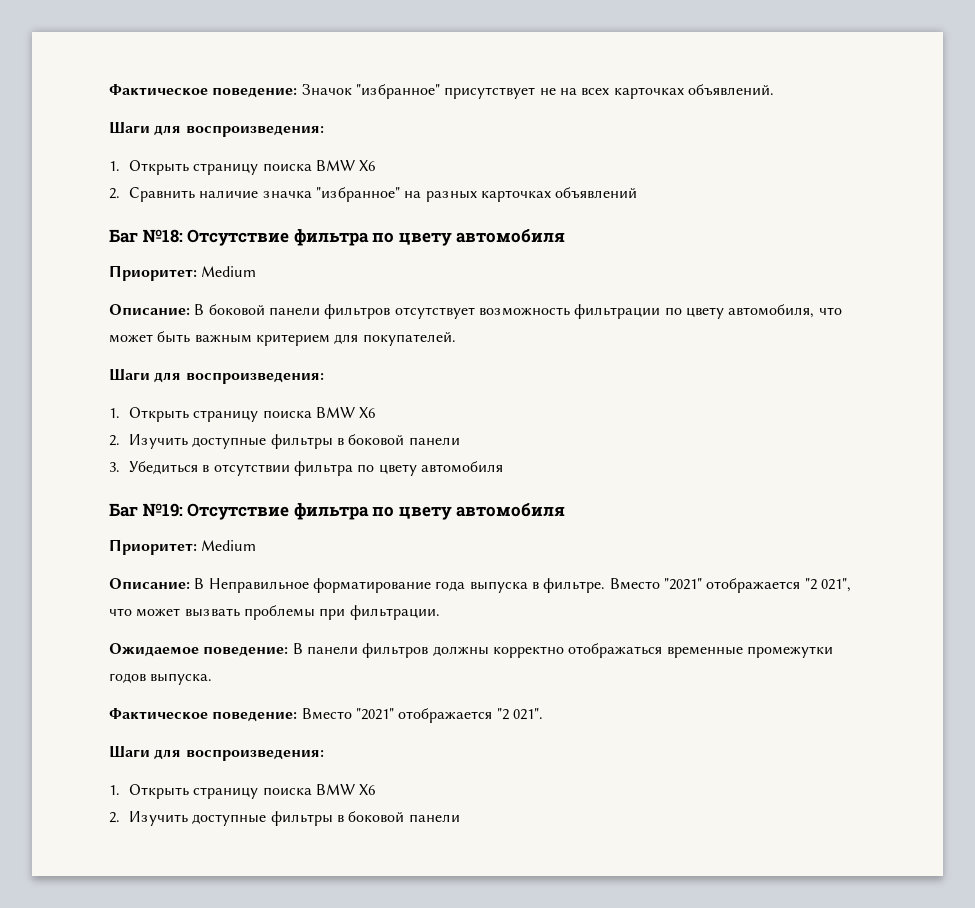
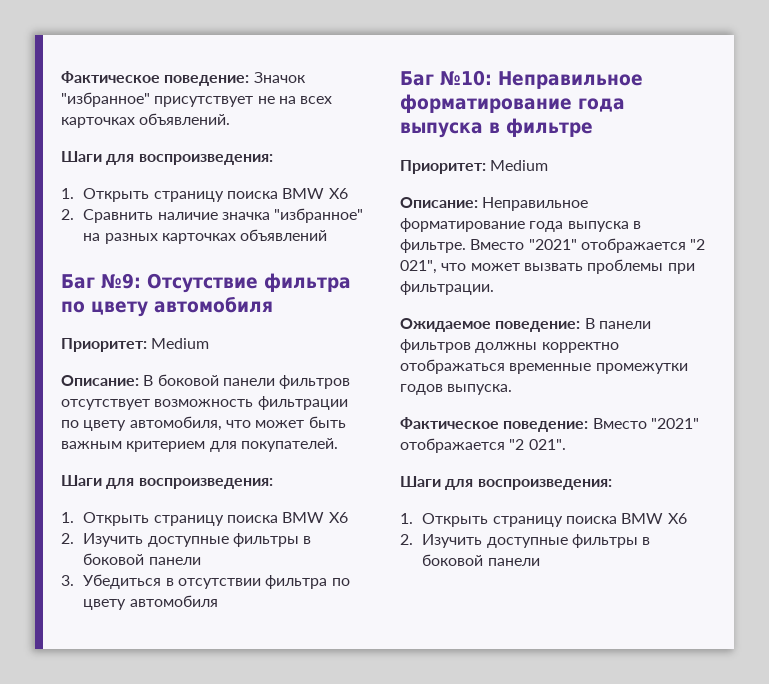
[142,229,183,243] №18: -> [101,273,141,289] №9:
[142,503,565,520] [109,539,257,555] [109,578,205,589] №19: Отсутствие фильтра по цвету автомобиля // Приоритет: Medium // Описание: В -> [440,70,643,89] [400,94,625,113] [400,118,593,138] [400,160,549,174] [400,197,478,208] №10: Неправильное форматирование года выпуска в фильтре // Приоритет: Medium // Описание:

